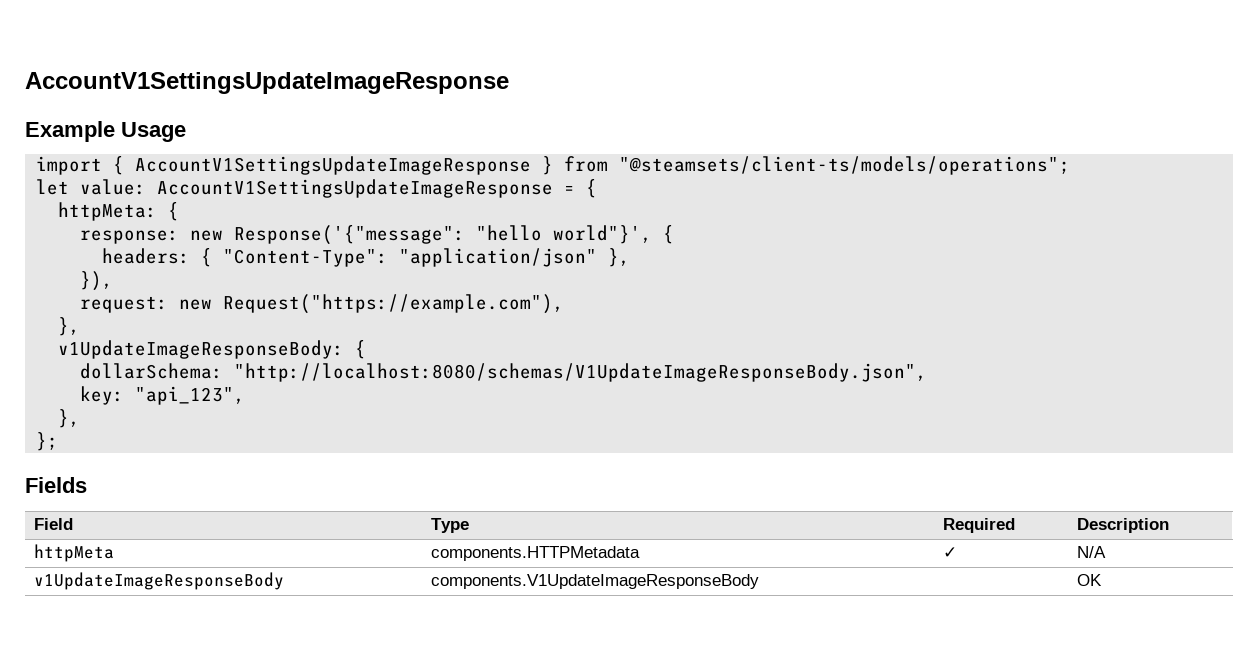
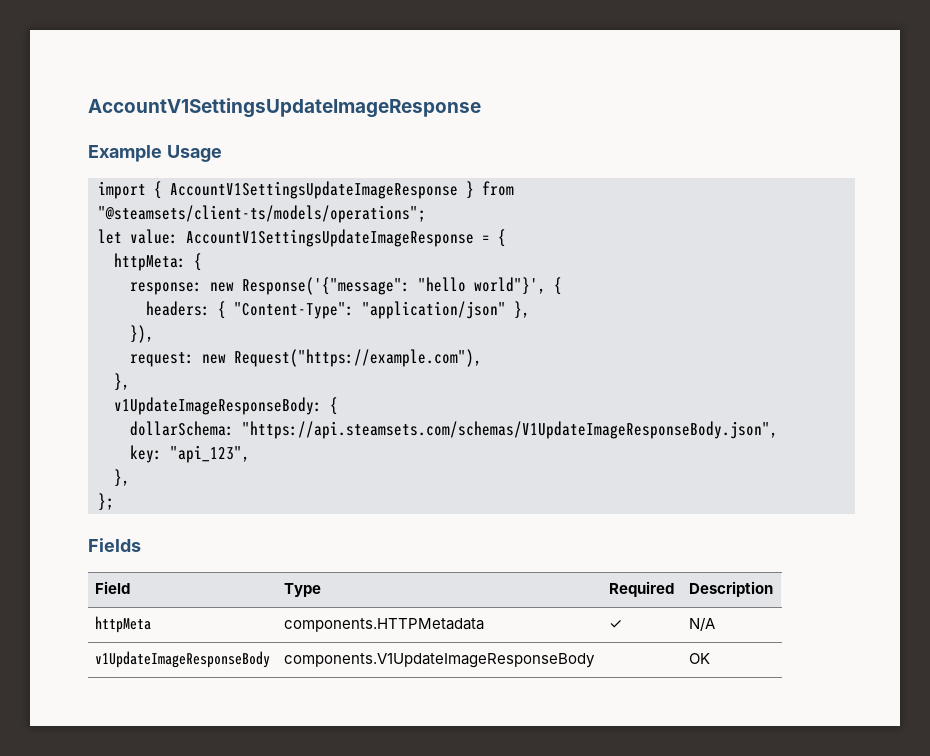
[234,363,928,382] "http://localhost:8080/schemas/V1UpdateImageResponseBody.json", -> [241,421,778,439] "https://api.steamsets.com/schemas/V1UpdateImageResponseBody.json",

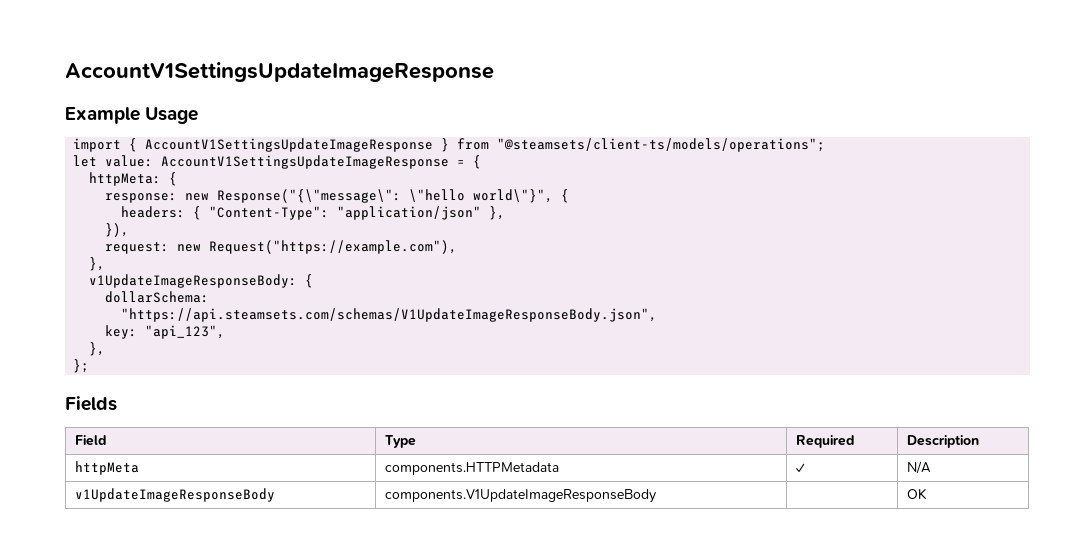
[241,277,546,295] Response('{"message": "hello world"}', -> [217,189,554,203] Response("{\"message\": \"hello world\"}",
(234, 428) none -> (210, 297) //

